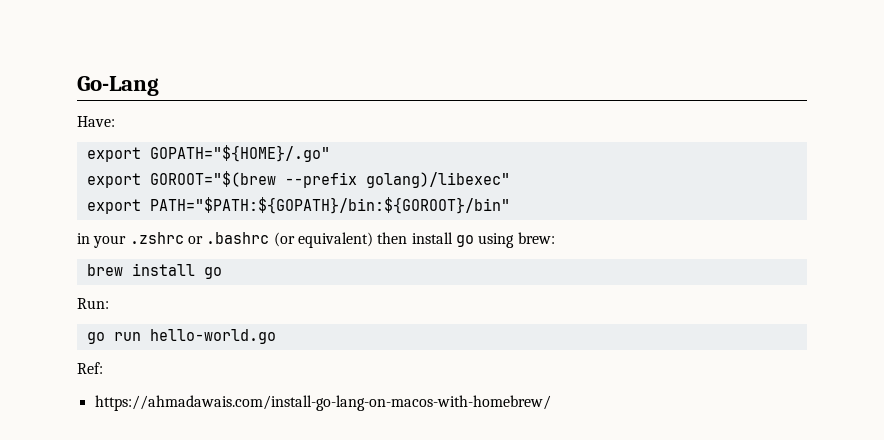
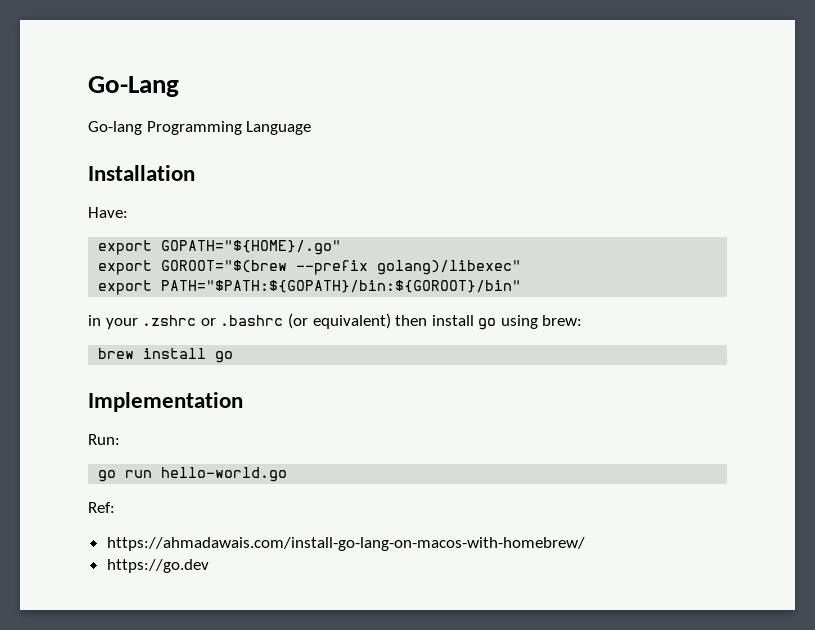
(159, 86) none -> [88,121,312,135] [88,165,195,181] // Go-lang Programming Language // Installation
(222, 273) none -> [88,392,243,412] // Implementation
(551, 403) none -> [106,559,209,573] // https://go.dev

